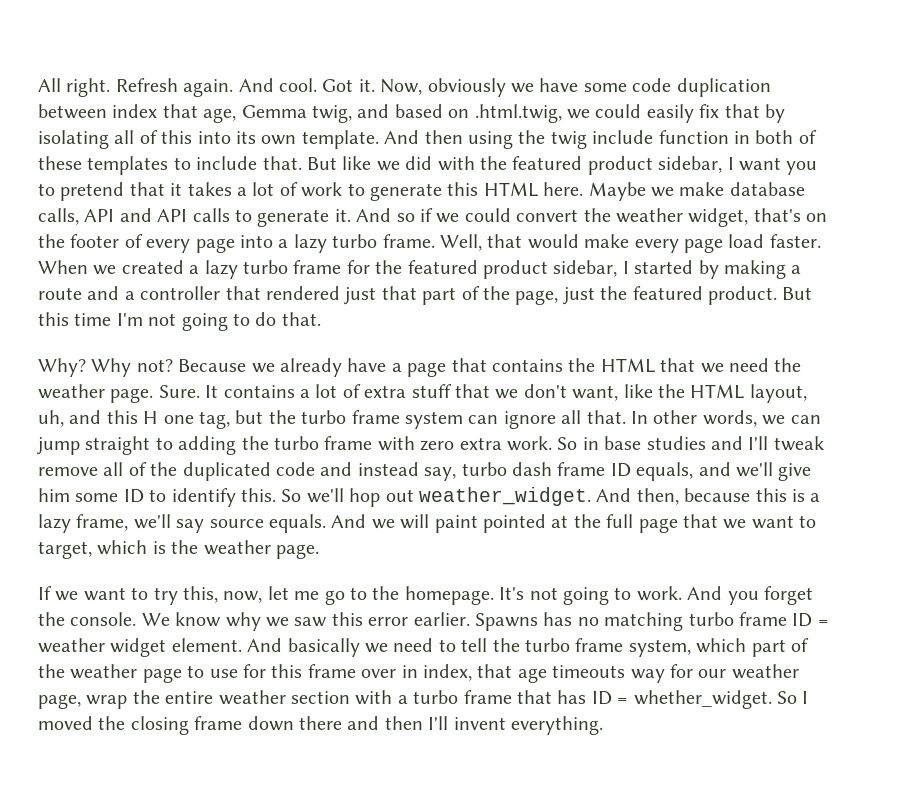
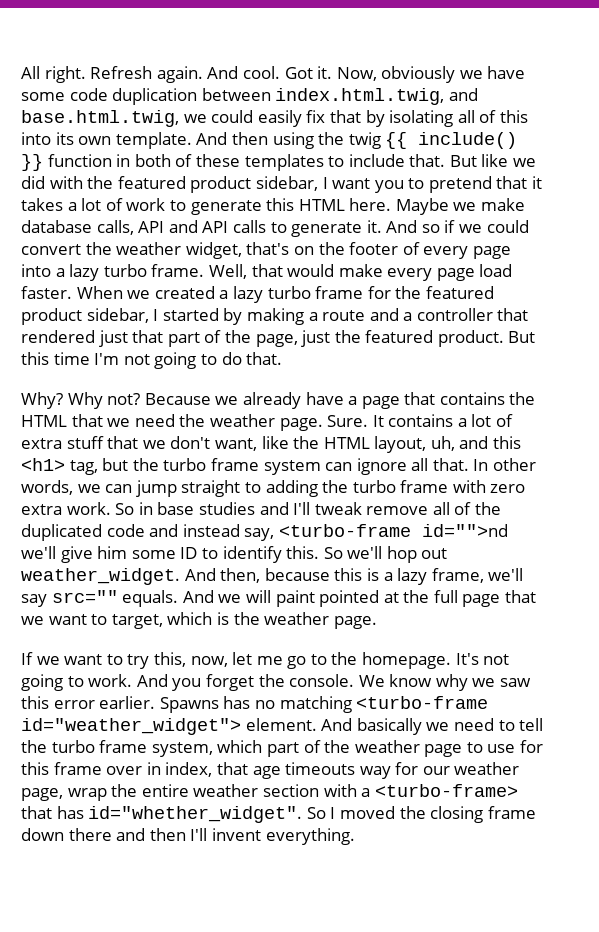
[112,104,562,123] index that age, Gemma twig, and based on .html.twig, -> [275,88,478,105] [21,110,179,127] index.html.twig, and base.html.twig,
[592,130,654,144] include -> [385,132,518,149] [21,154,43,171] {{ include() }}
[143,411,194,424] H one -> [21,458,65,471] <h1>
[461,462,731,481] turbo dash frame ID equals, and -> [278,524,508,537] <turbo-frame id="">nd
[209,519,264,528] source -> [51,590,118,603] src=""
[688,612,829,627] [38,638,167,657] turbo frame ID = weather widget -> [356,696,489,709] [21,718,241,735] <turbo-frame id="weather_widget">
[413,690,772,709] turbo frame that has ID = whether_widget. -> [374,784,518,797] [21,806,303,823] <turbo-frame> that has id="whether_widget".

